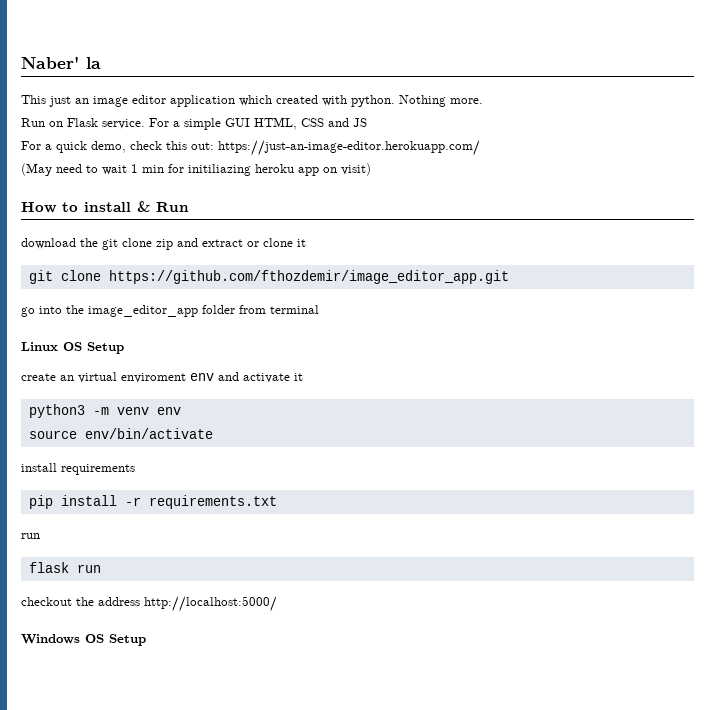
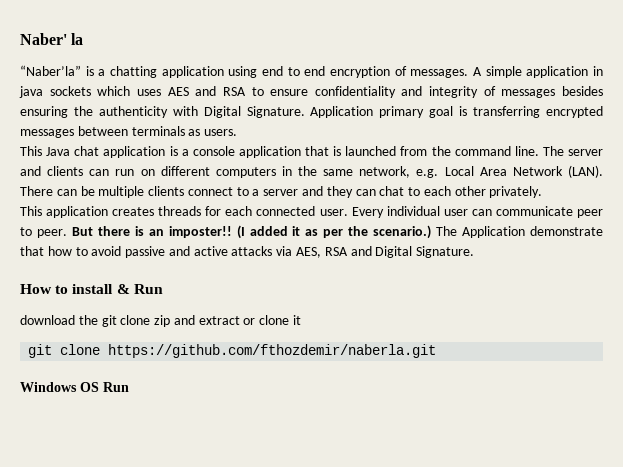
[21,95,483,107] [21,117,367,130] [21,140,480,156] [21,163,371,176] This just an image editor application which created with python. Nothing more. // Run on Flask service. For a simple GUI HTML, CSS and JS // For a quick demo, check this out: https://just-an-image-editor.herokuapp.com/ // (May need to wait 1 min for initiliazing heroku app on visit) -> [20,65,604,78] [19,86,603,98] [20,106,603,118] [20,126,238,138] [20,146,603,158] [20,165,603,178] [20,186,543,198] [20,206,604,218] [20,225,603,239] [20,246,475,258] “Naber’la” is a chatting application using end to end encryption of messages. A simple application in java sockets which uses AES and RSA to ensure confidentiality and integrity of messages besides ensuring the authenticity with Digital Signature. Application primary goal is transferring encrypted messages between terminals as users. // This Java chat application is a console application that is launched from the command line. The server and clients can run on different computers in the same network, e.g. Local Area Network (LAN). There can be multiple clients connect to a server and they can chat to each other privately. // This application creates threads for each connected user. Every individual user can communicate peer to peer. But there is an imposter!! (I added it as per the scenario.) The Application demonstrate that how to avoid passive and active attacks via AES, RSA and Digital Signature.
[108,270,509,284] [21,305,319,317] [21,342,124,354] [21,372,303,383] [28,404,181,418] [28,428,213,439] [21,463,135,475] [28,495,277,509] [21,533,40,539] [28,562,101,573] [21,596,277,612] https://github.com/fthozdemir/image_editor_app.git // go into the image_editor_app folder from terminal // Linux OS Setup // create an virtual enviroment env and activate it // python3 -m venv env // source env/bin/activate // install requirements // pip install -r requirements.txt // run // flask run // checkout the address http://localhost:5000/ -> [108,344,437,358] https://github.com/fthozdemir/naberla.git
[109,634,146,646] Setup -> [103,382,129,392] Run

